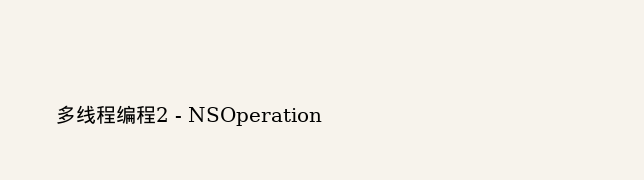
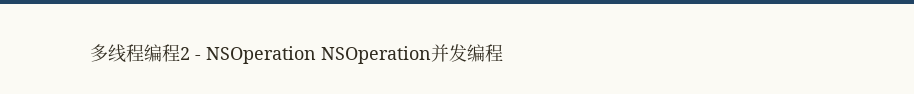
(322, 116) none -> [321,44,503,64] NSOperation并发编程

